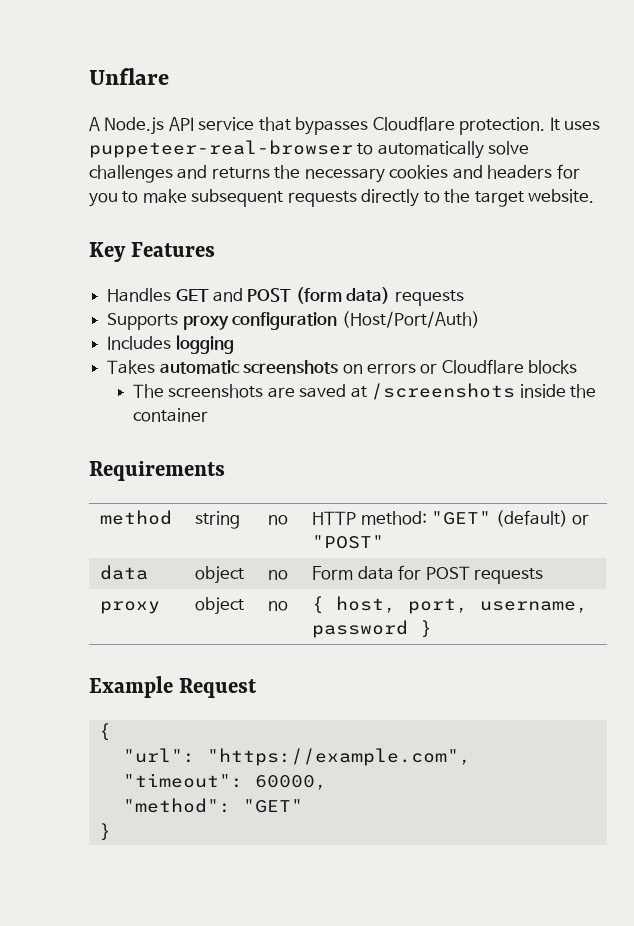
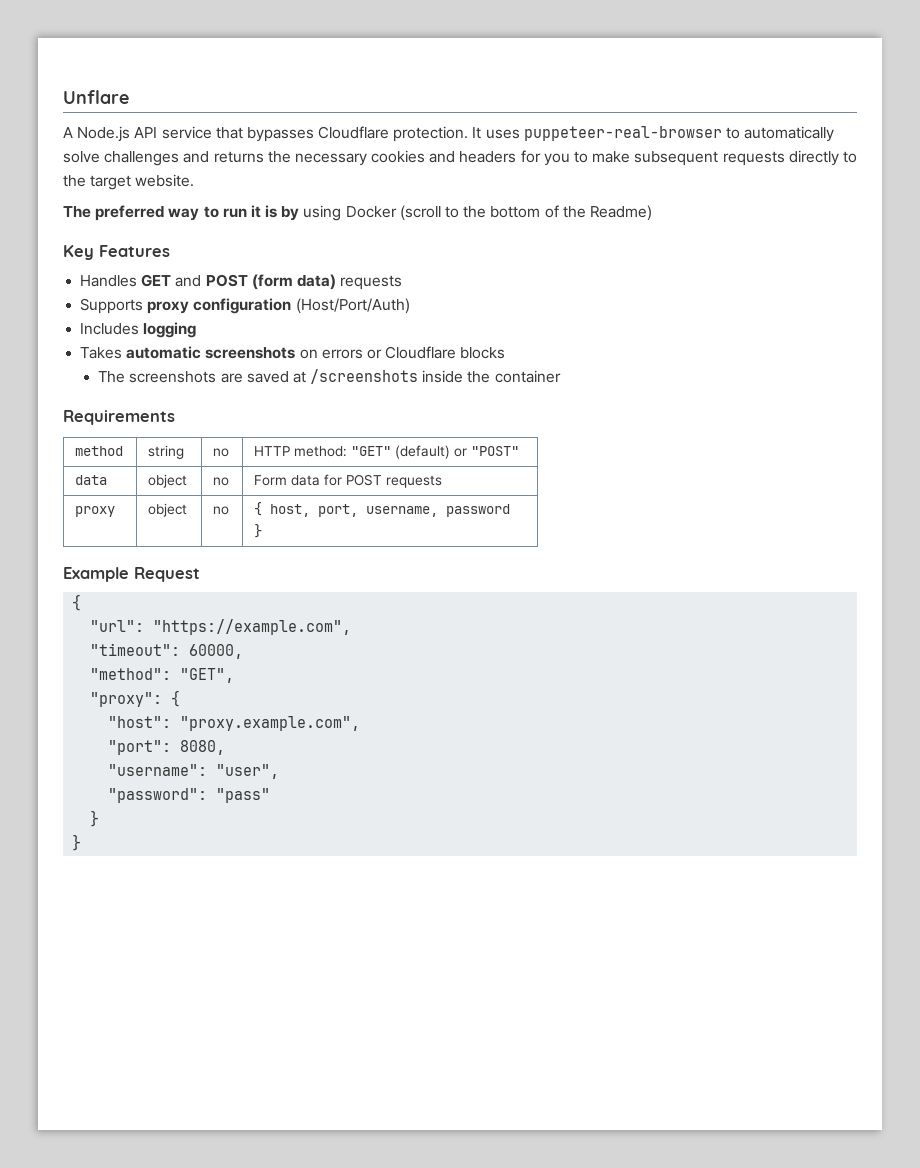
(595, 196) none -> [63,205,652,221] // The preferred way to run it is by using Docker (scroll to the bottom of the Readme)
[242,799,303,813] [98,823,111,841] "GET" // } -> [180,668,235,683] [90,690,181,707] [108,716,361,731] [108,740,226,755] [108,764,280,779] [108,788,271,803] [90,810,100,827] [72,834,82,851] "GET", // "proxy": { // "host": "proxy.example.com", // "port": 8080, // "username": "user", // "password": "pass" // } // }

